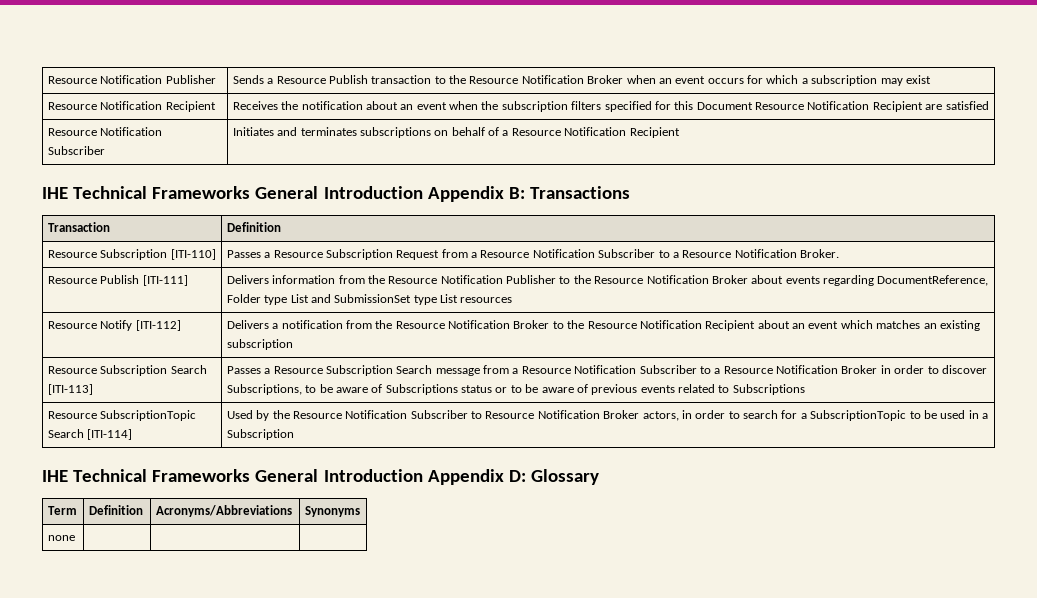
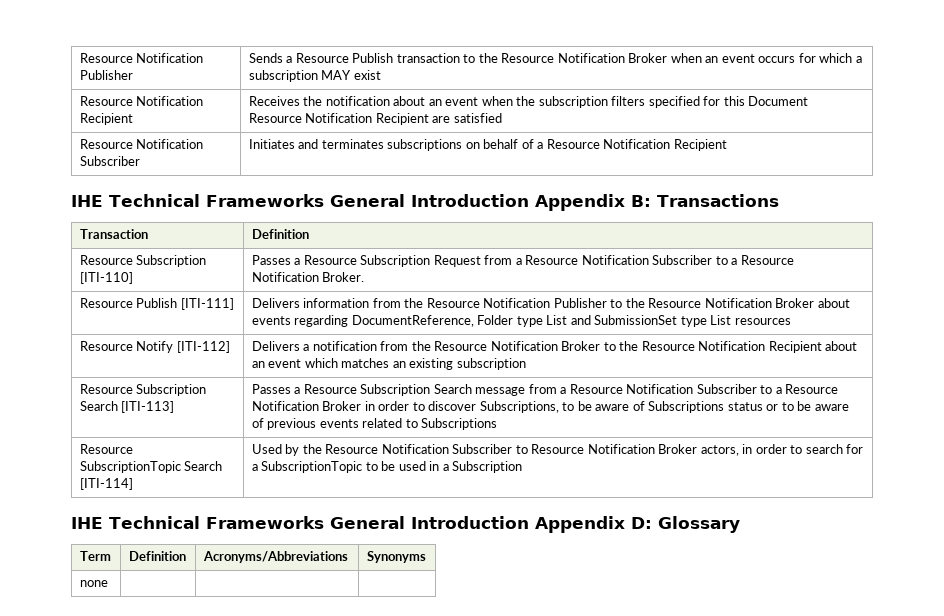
[880,78,903,86] may -> [321,70,352,80] MAY

